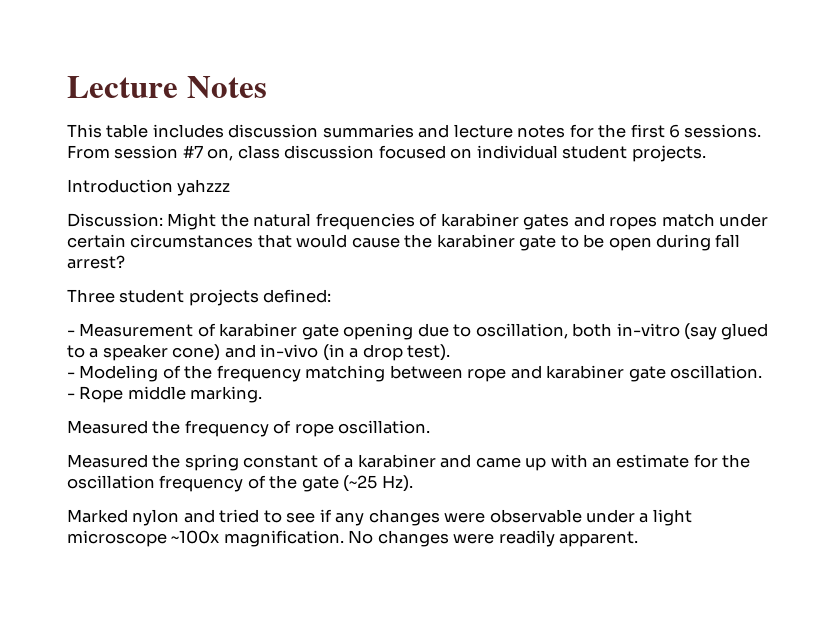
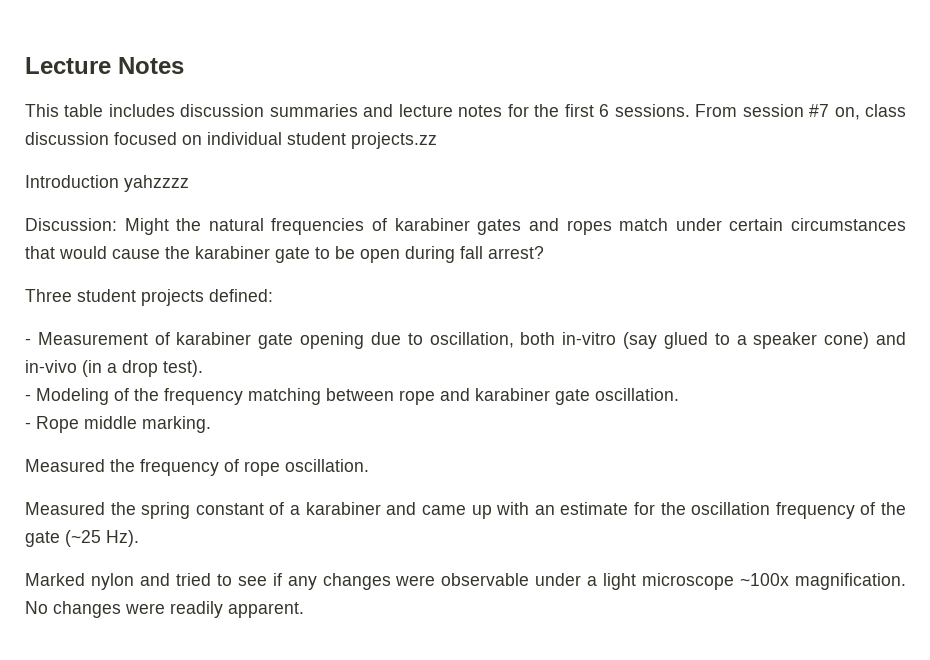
[631,145,706,162] projects. -> [351,132,437,149] projects.zz
[177,179,231,196] yahzzz -> [124,175,189,192] yahzzzz

